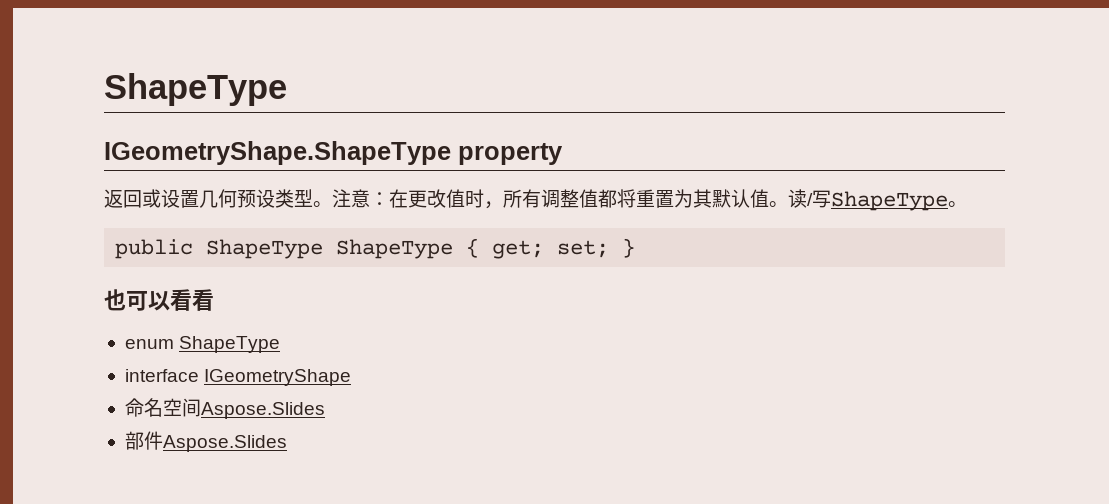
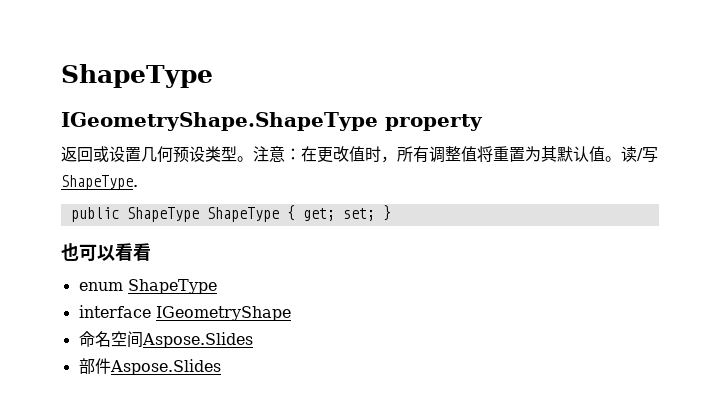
[598,189,617,208] 都 -> (477, 154) none
[831,191,967,211] ShapeType。 -> [61,175,138,190] ShapeType.

